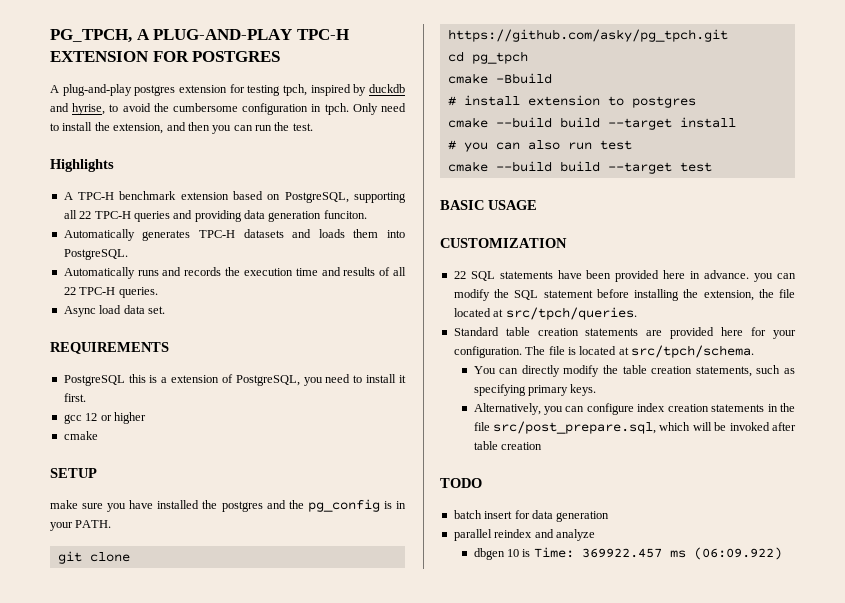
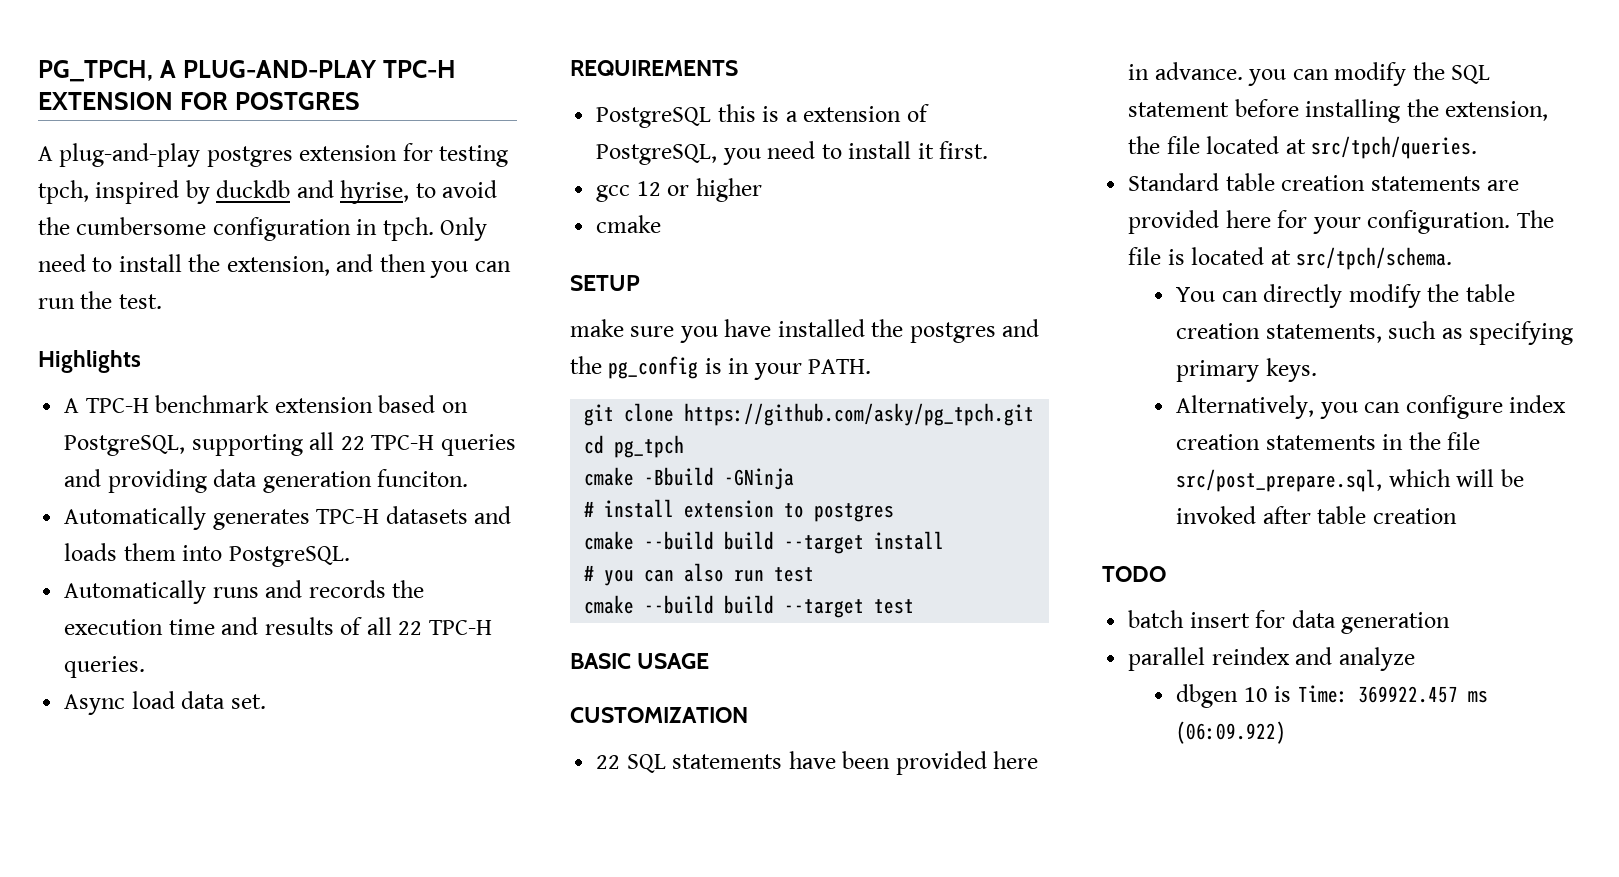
(552, 78) none -> [724,468,795,490] -GNinja

